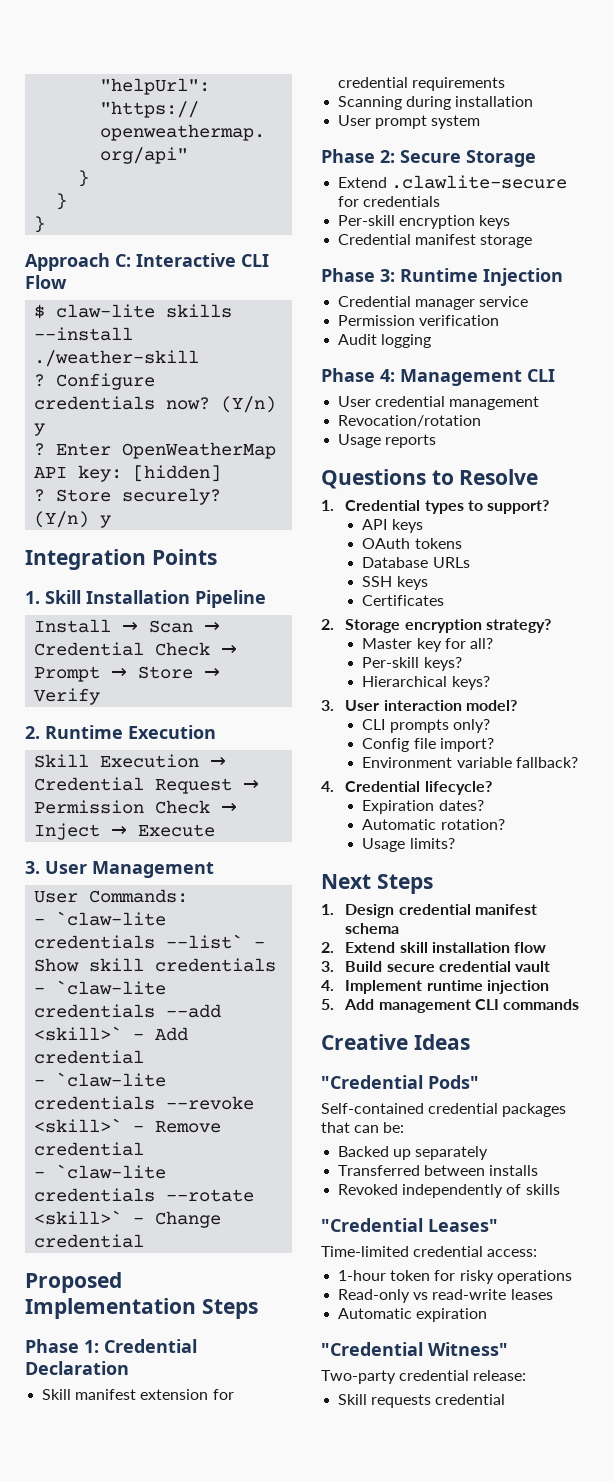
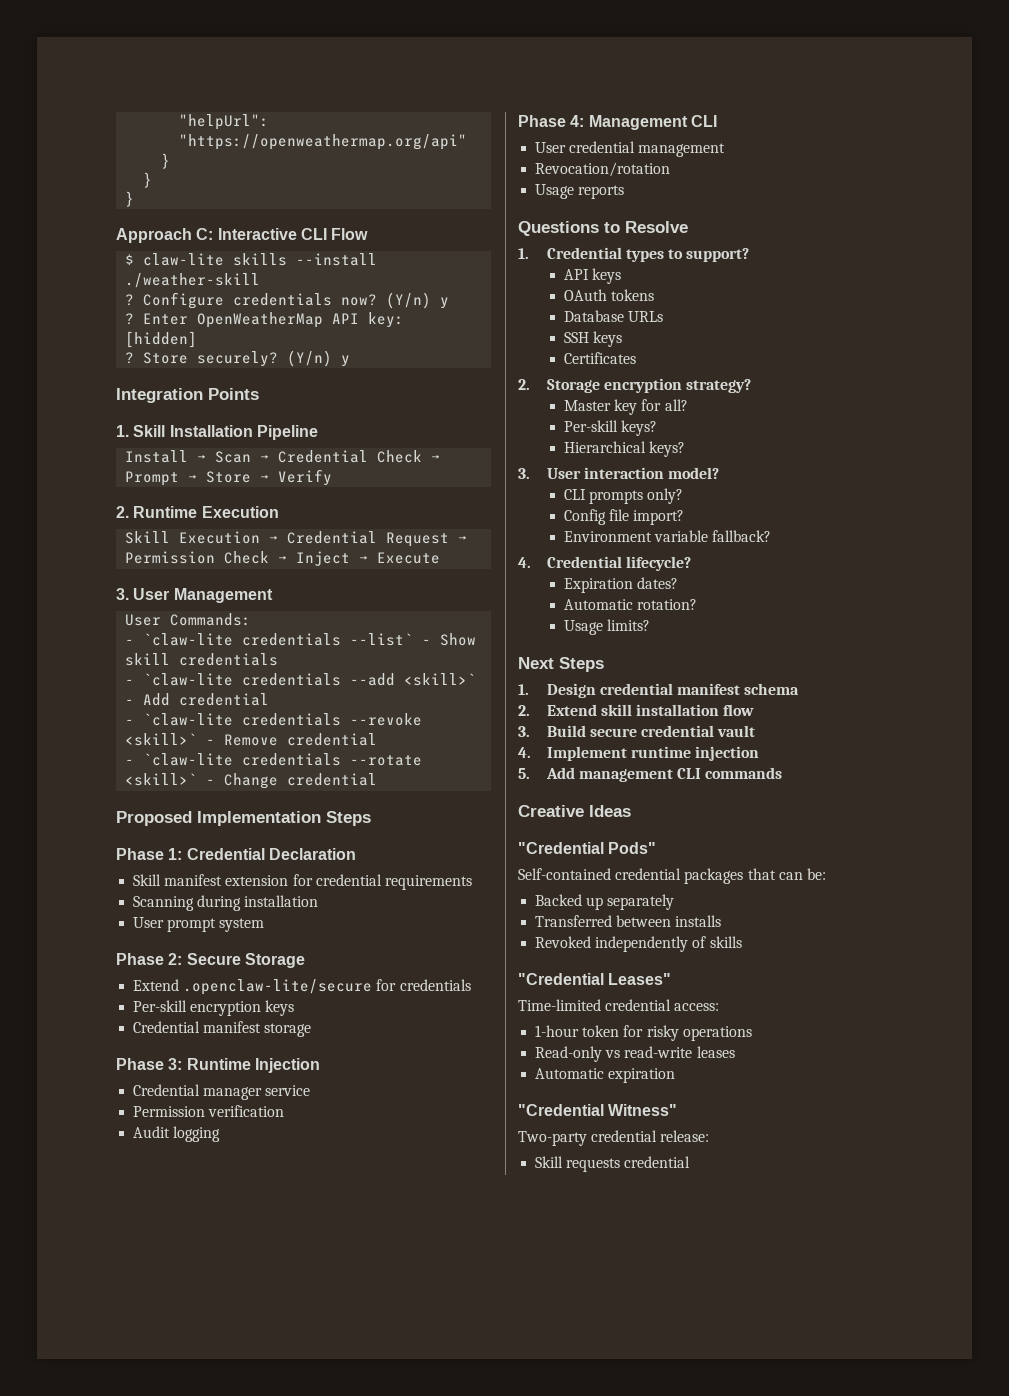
[391,175,568,189] .clawlite-secure -> [183,979,373,995] .openclaw-lite/secure

